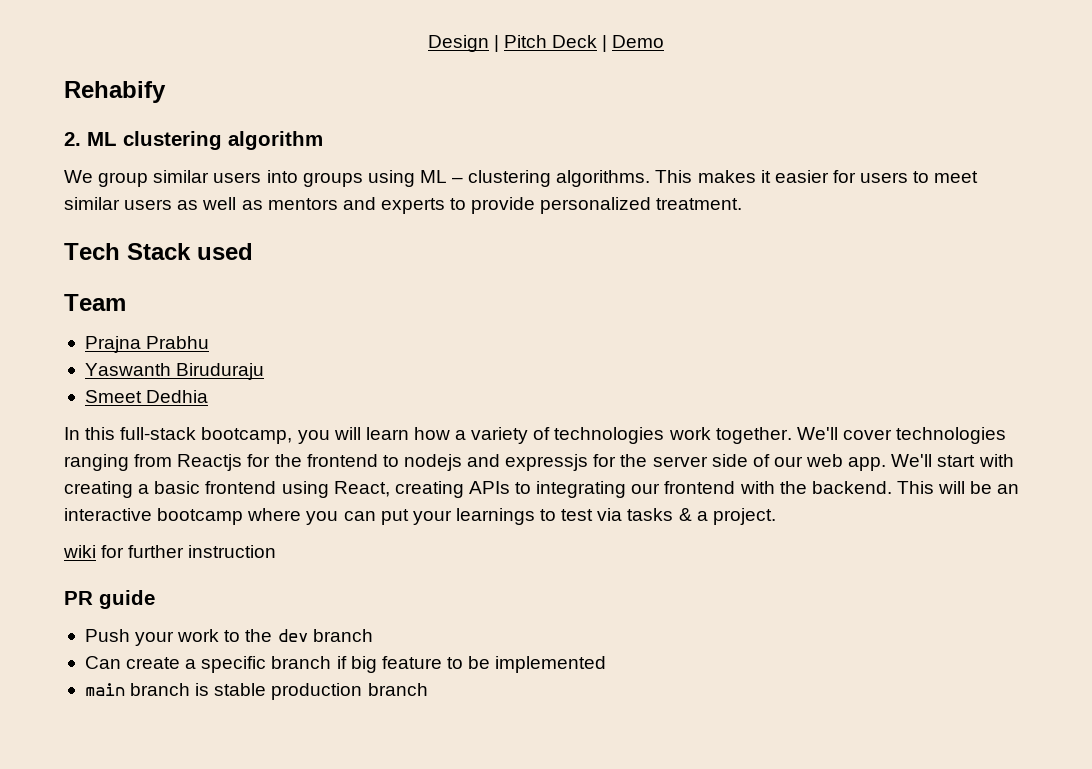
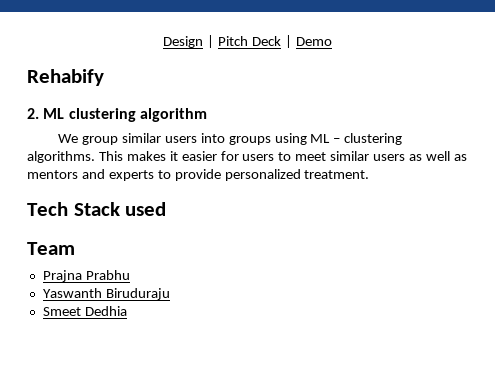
[64,427,1007,444] [64,454,1014,471] [64,481,1020,498] [64,508,776,525] [63,545,277,558] [64,590,155,609] [84,629,373,646] [84,656,607,673] [84,683,428,700] // In this full-stack bootcamp, you will learn how a variety of technologies work together. We'll cover technologies ranging from Reactjs for the frontend to nodejs and expressjs for the server side of our web app. We'll start with creating a basic frontend using React, creating APIs to integrating our frontend with the backend. This will be an interactive bootcamp where you can put your learnings to test via tasks & a project. // wiki for further instruction // PR guide // Push your work to the dev branch // Can create a specific branch if big feature to be implemented // main branch is stable production branch -> (127, 311) none

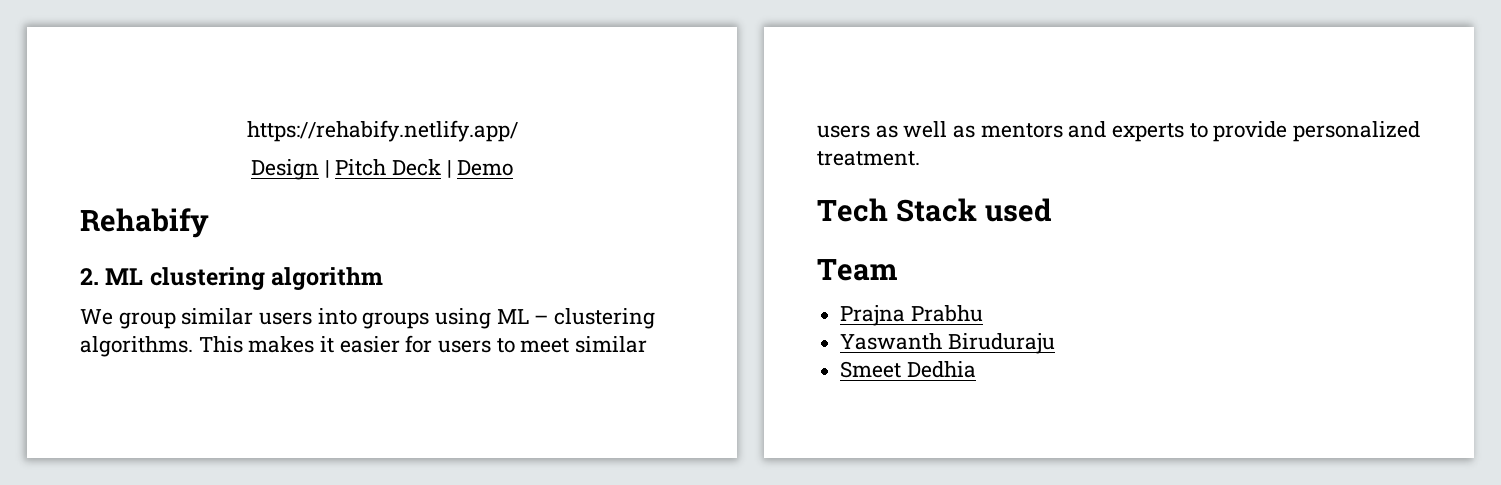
(163, 42) none -> [246,120,518,142] https://rehabify.netlify.app/ //

